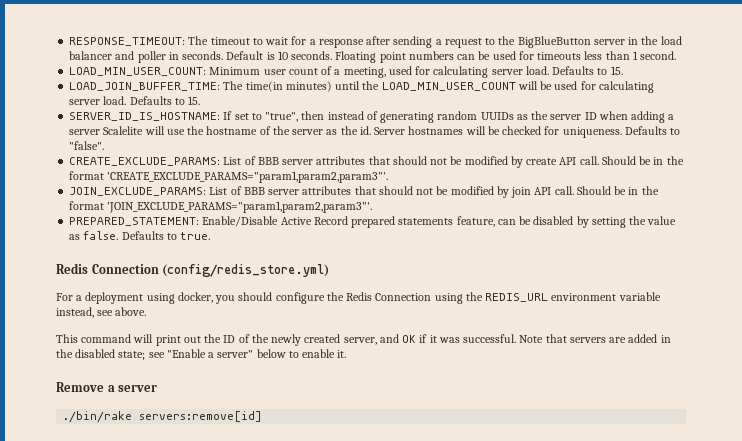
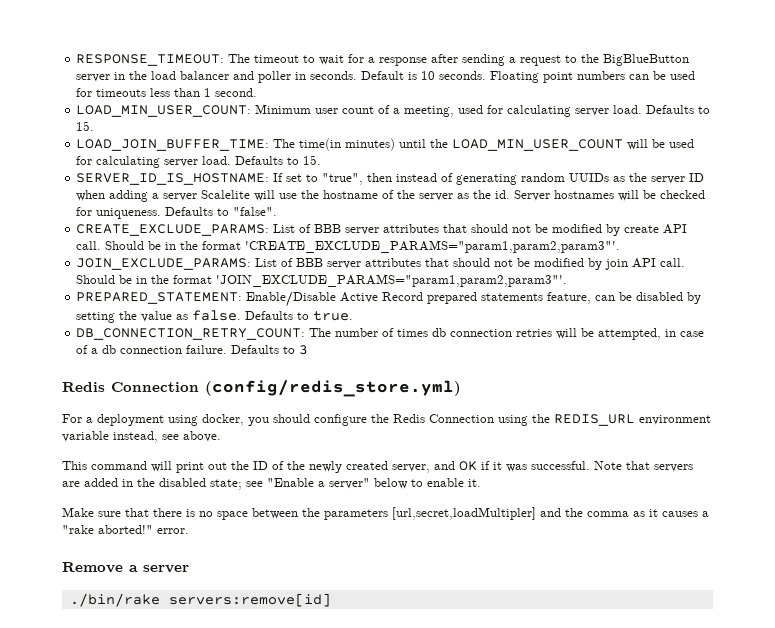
(211, 236) none -> [76,328,705,340] [76,345,309,355] // DB_CONNECTION_RETRY_COUNT: The number of times db connection retries will be attempted, in case of a db connection failure. Defaults to 3
(347, 354) none -> [62,507,709,520] [62,525,189,534] // Make sure that there is no space between the parameters [url,secret,loadMultipler] and the comma as it causes a "rake aborted!" error.

